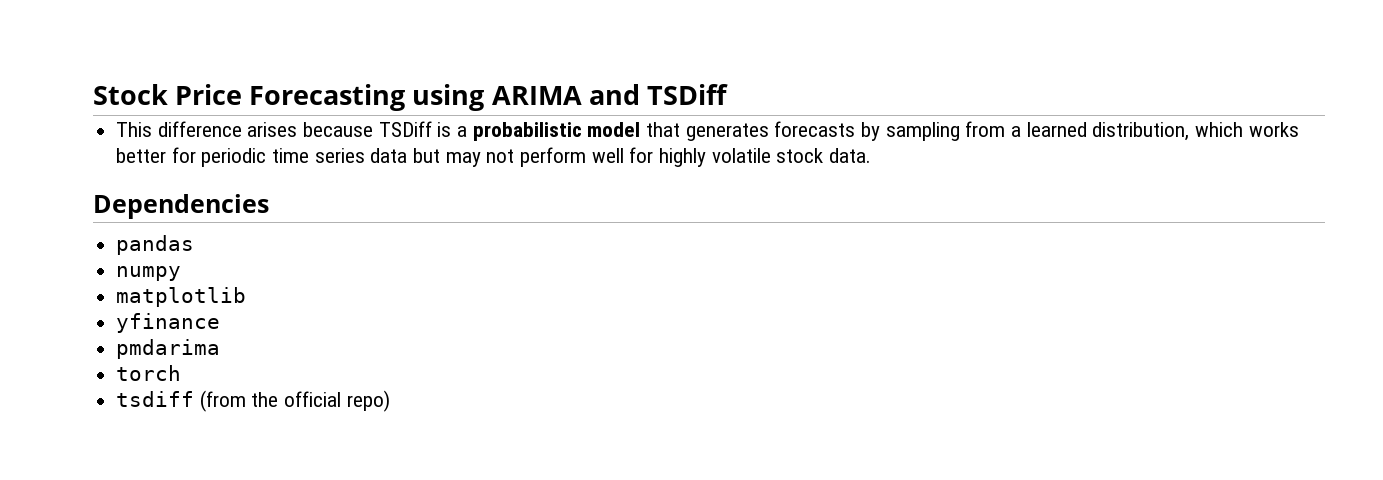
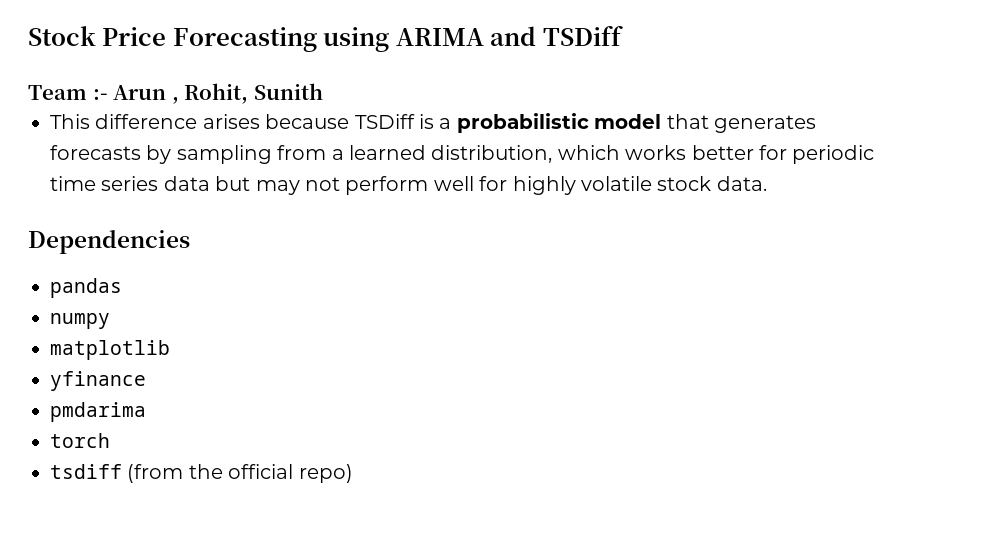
(728, 94) none -> [28,83,323,104] // Team :- Arun , Rohit, Sunith

